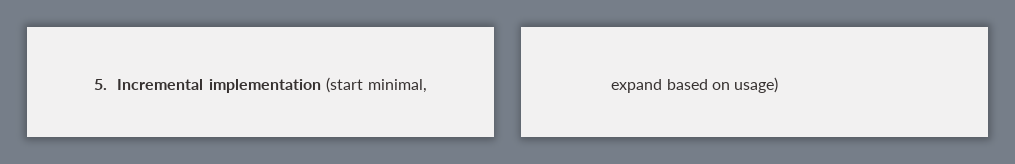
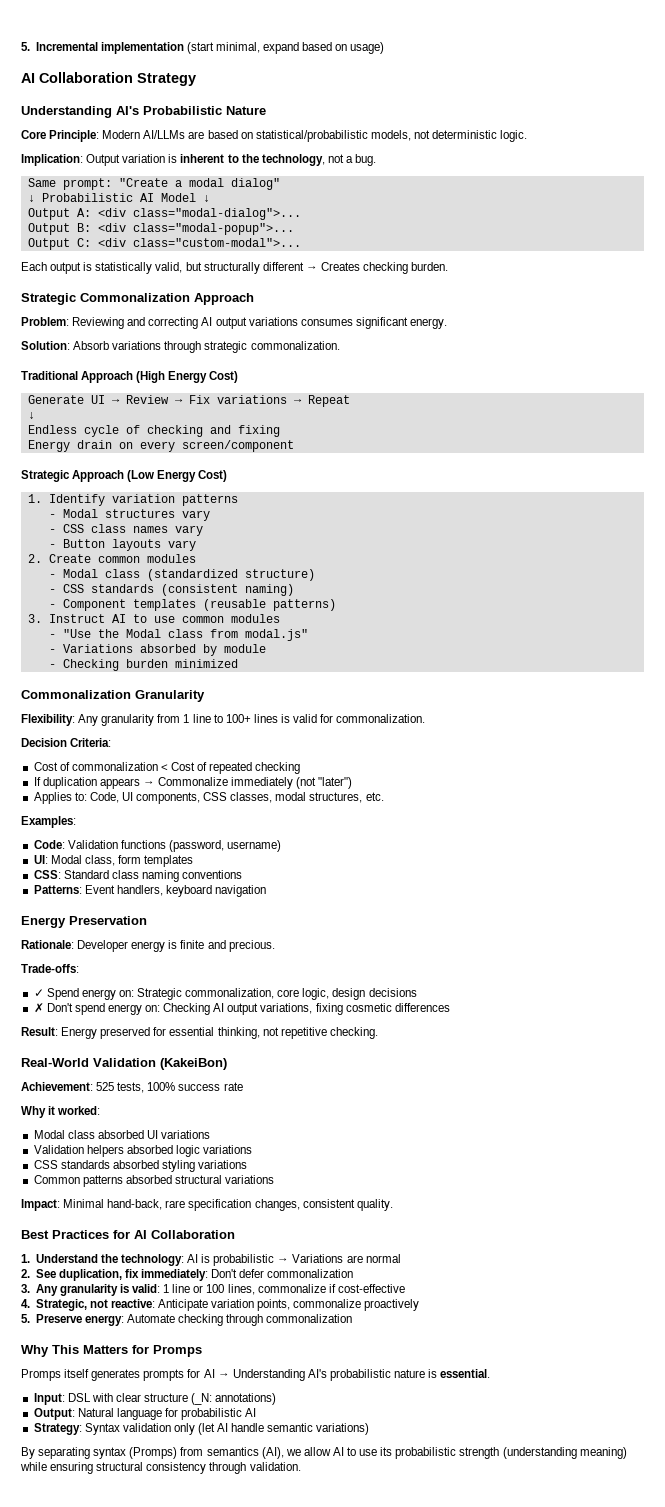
(778, 85) none -> [21,72,196,86] [21,106,266,118] [21,130,528,142] [21,154,377,166] [27,178,280,190] [27,193,210,202] [27,208,301,220] [27,223,294,235] [27,238,301,250] [21,262,449,274] [21,293,254,305] [21,317,447,329] [21,341,340,353] [21,371,239,383] [27,395,350,407] [27,412,35,419] [27,425,280,437] [27,440,294,452] [21,470,228,482] [27,494,238,506] [48,509,210,521] [48,524,203,536] [48,539,196,551] [27,554,196,563] [48,569,315,581] [48,584,294,596] [48,599,336,611] [27,614,280,623] [48,629,308,641] [48,644,266,656] [48,659,238,671] [21,690,205,702] [21,714,426,726] [21,738,112,747] [33,762,301,774] [33,777,353,789] [33,792,384,804] [21,816,76,828] [33,840,282,852] [33,855,194,867] [33,870,243,882] [33,885,267,897] [21,916,147,928] [21,940,275,952] [21,964,79,973] [33,988,417,1000] [33,1003,450,1015] [21,1027,378,1039] [21,1058,227,1070] [21,1082,243,1093] [21,1106,101,1118] [33,1130,211,1139] [33,1145,253,1157] [33,1160,248,1172] [33,1175,275,1187] [21,1199,393,1211] [21,1230,235,1239] [21,1254,401,1266] [21,1269,354,1281] [21,1284,405,1296] [21,1299,420,1311] [21,1314,353,1326] [21,1345,202,1357] [21,1369,491,1381] [33,1393,277,1405] [33,1408,257,1420] [33,1423,370,1435] [21,1447,627,1459] [20,1462,301,1474] // AI Collaboration Strategy // Understanding AI's Probabilistic Nature // Core Principle: Modern AI/LLMs are based on statistical/probabilistic models, not deterministic logic. // Implication: Output variation is inherent to the technology, not a bug. // Same prompt: "Create a modal dialog" // ↓ Probabilistic AI Model ↓ // Output A: <div class="modal-dialog">... // Output B: <div class="modal-popup">... // Output C: <div class="custom-modal">... // Each output is statistically valid, but structurally different → Creates checking burden. // Strategic Commonalization Approach // Problem: Reviewing and correcting AI output variations consumes significant energy. // Solution: Absorb variations through strategic commonalization. // Traditional Approach (High Energy Cost) // Generate UI → Review → Fix variations → Repeat // ↓ // Endless cycle of checking and fixing // Energy drain on every screen/component // Strategic Approach (Low Energy Cost) // 1. Identify variation patterns // - Modal structures vary // - CSS class names vary // - Button layouts vary // 2. Create common modules // - Modal class (standardized structure) // - CSS standards (consistent naming) // - Component templates (reusable patterns) // 3. Instruct AI to use common modules // - "Use the Modal class from modal.js" // - Variations absorbed by module // - Checking burden minimized // Commonalization Granularity // Flexibility: Any granularity from 1 line to 100+ lines is valid for commonalization. // Decision Criteria: // Cost of commonalization < Cost of repeated checking // If duplication appears → Commonalize immediately (not "later") // Applies to: Code, UI components, CSS classes, modal structures, etc. // Examples: // Code: Validation functions (password, username) // UI: Modal class, form templates // CSS: Standard class naming conventions // Patterns: Event handlers, keyboard navigation // Energy Preservation // Rationale: Developer energy is finite and precious. // Trade-offs: // ✓ Spend energy on: Strategic commonalization, core logic, design decisions // ✗ Don't spend energy on: Checking AI output variations, fixing cosmetic differences // Result: Energy preserved for essential thinking, not repetitive checking. // Real-World Validation (KakeiBon) // Achievement: 525 tests, 100% success rate // Why it worked: // Modal class absorbed UI variations // Validation helpers absorbed logic variations // CSS standards absorbed styling variations // Common patterns absorbed structural variations // Impact: Minimal hand-back, rare specification changes, consistent quality. // Best Practices for AI Collaboration // 1. Understand the technology: AI is probabilistic → Variations are normal // 2. See duplication, fix immediately: Don't defer commonalization // 3. Any granularity is valid: 1 line or 100 lines, commonalize if cost-effective // 4. Strategic, not reactive: Anticipate variation points, commonalize proactively // 5. Preserve energy: Automate checking through commonalization // Why This Matters for Promps // Promps itself generates prompts for AI → Understanding AI's probabilistic nature is essential. // Input: DSL with clear structure (_N: annotations) // Output: Natural language for probabilistic AI // Strategy: Syntax validation only (let AI handle semantic variations) // By separating syntax (Promps) from semantics (AI), we allow AI to use its probabilistic strength (understanding meaning) while ensuring structural consistency through validation.

